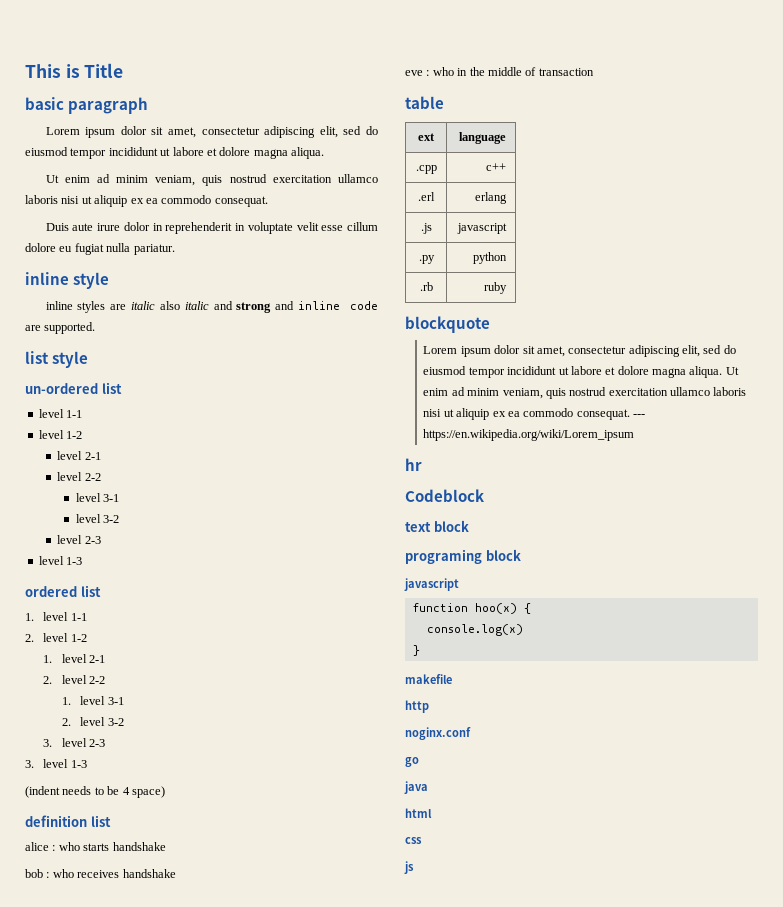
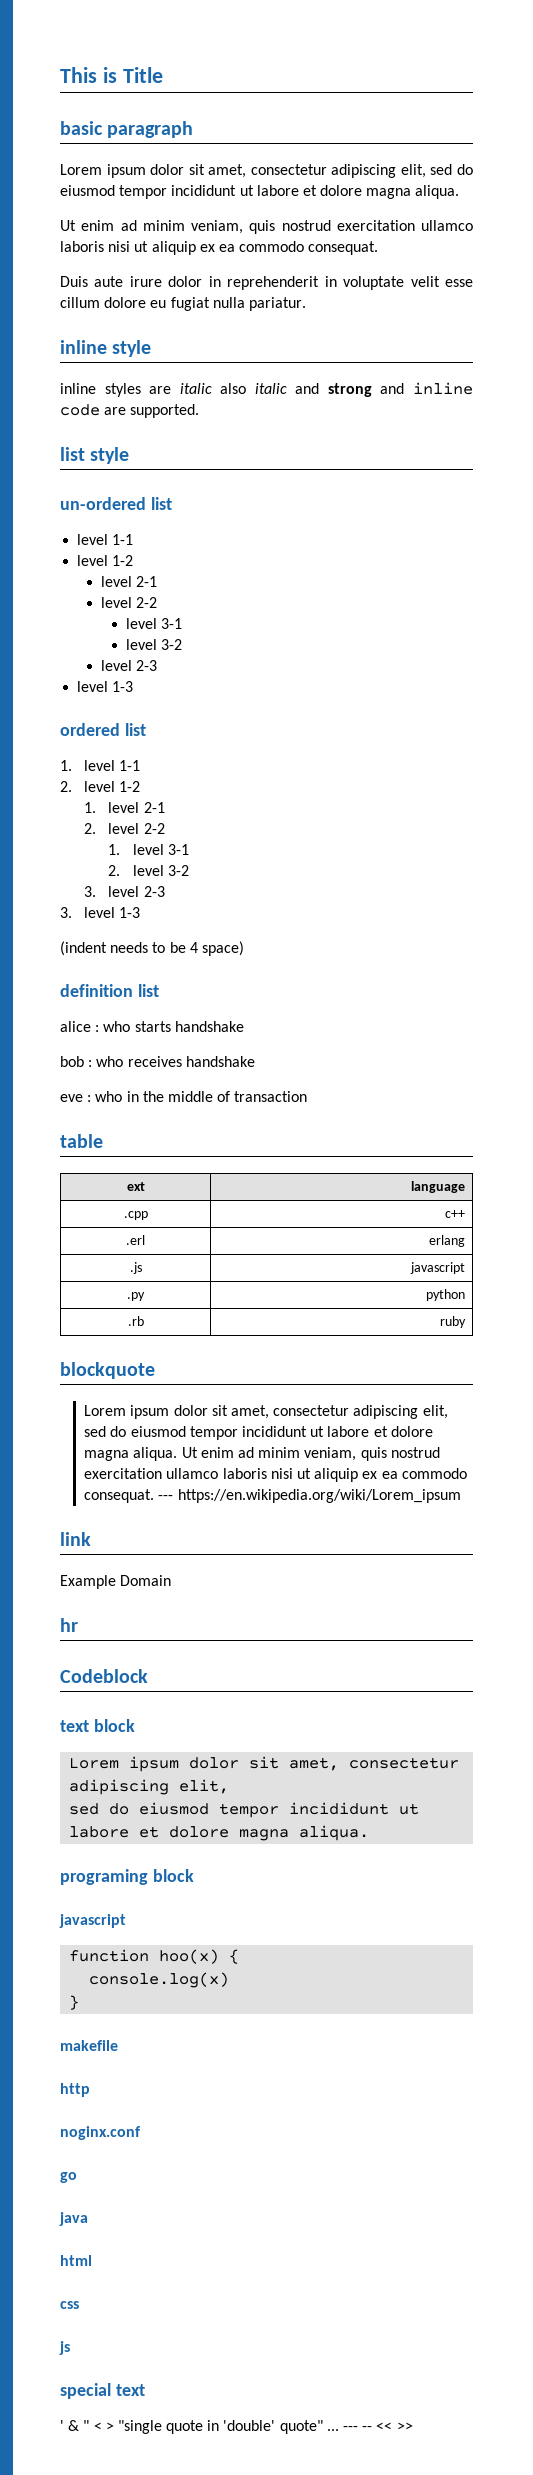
(635, 435) none -> [60,1532,91,1546] [60,1575,172,1589] // link // Example Domain
(469, 526) none -> [69,1756,460,1772] [69,1779,230,1795] [69,1802,420,1818] [69,1825,370,1841] // Lorem ipsum dolor sit amet, consectetur adipiscing elit, // sed do eiusmod tempor incididunt ut labore et dolore magna aliqua.
(414, 867) none -> [60,2383,145,2399] [60,2420,413,2434] // special text // ' & " < > "single quote in 'double' quote" ... --- -- << >>

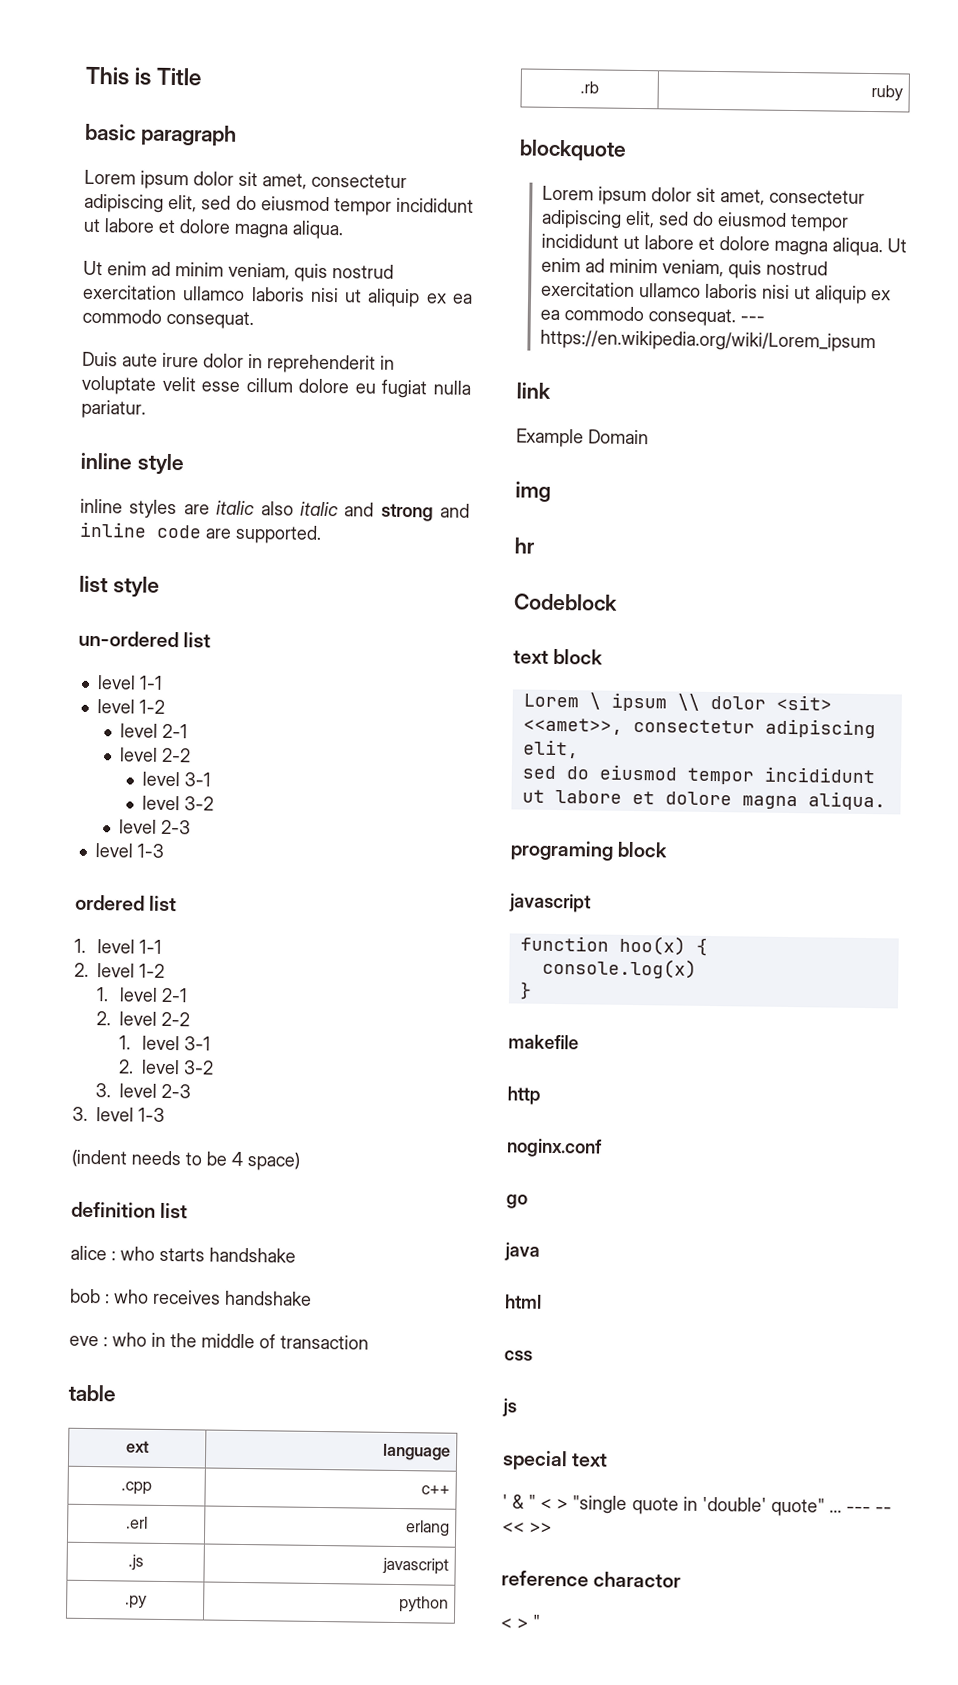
(172, 1580) none -> [515,481,551,502] // img
[129,1756,340,1772] ipsum dolor sit amet, -> [588,692,832,712] [522,717,623,735] \ ipsum \\ dolor <sit> <<amet>>,
(413, 2426) none -> [501,1570,682,1588] [500,1614,541,1629] // reference charactor // < > "

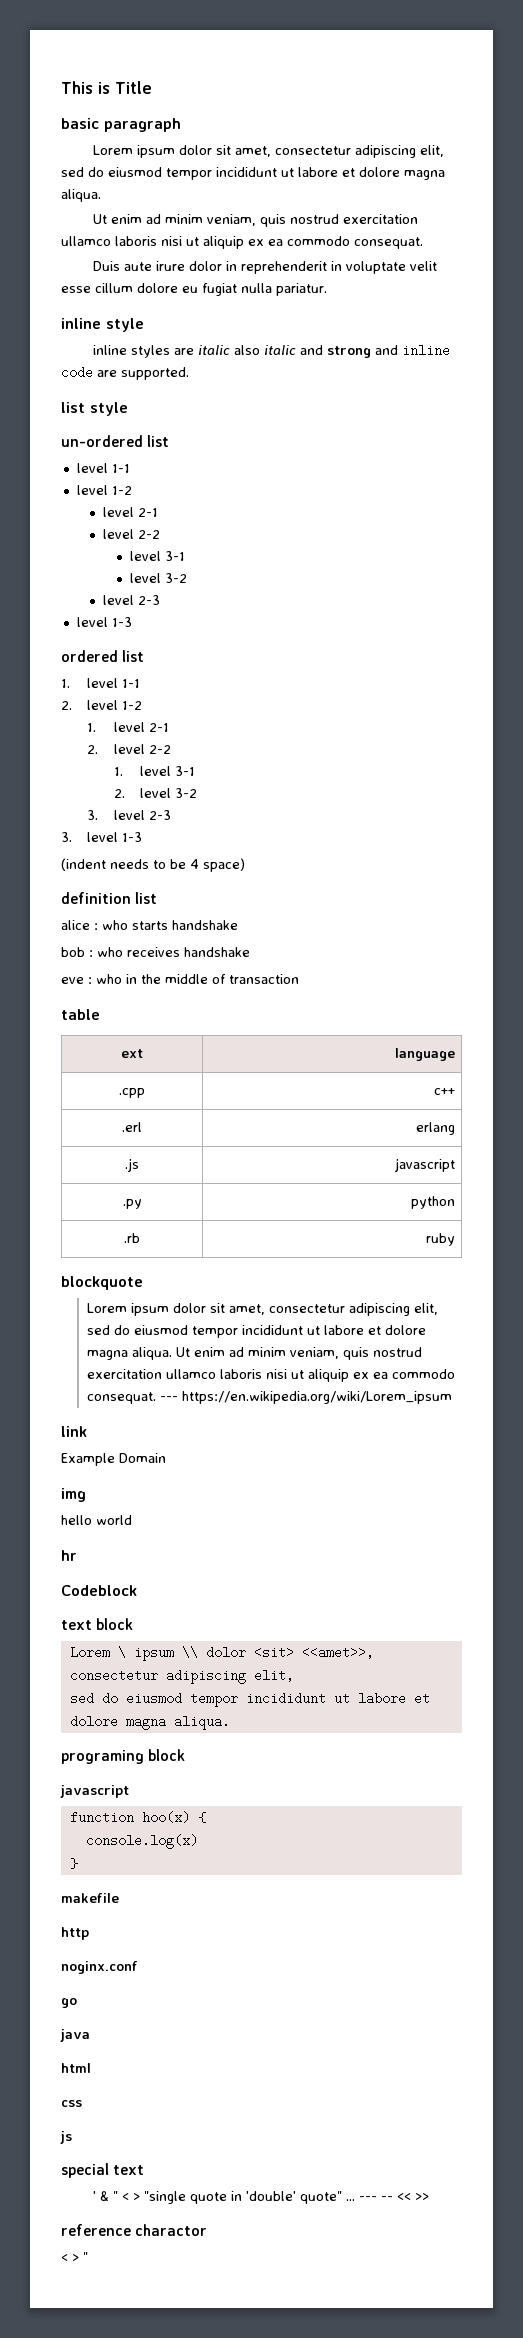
(551, 491) none -> [61,1515,132,1525] // hello world

